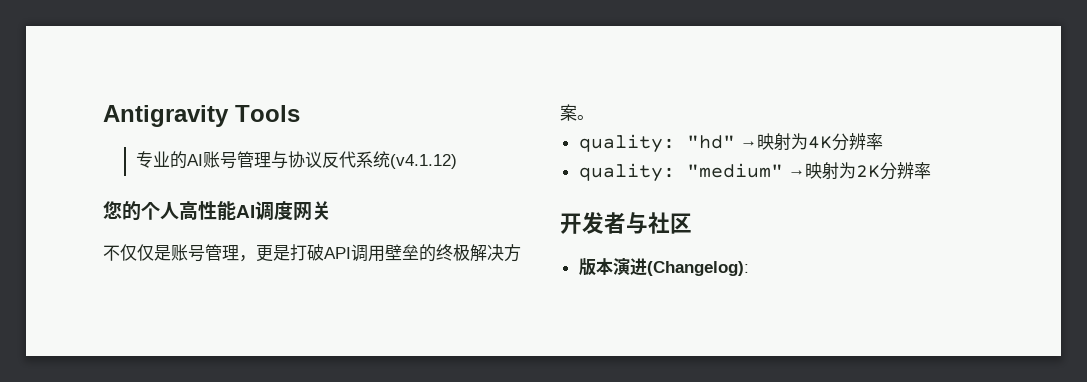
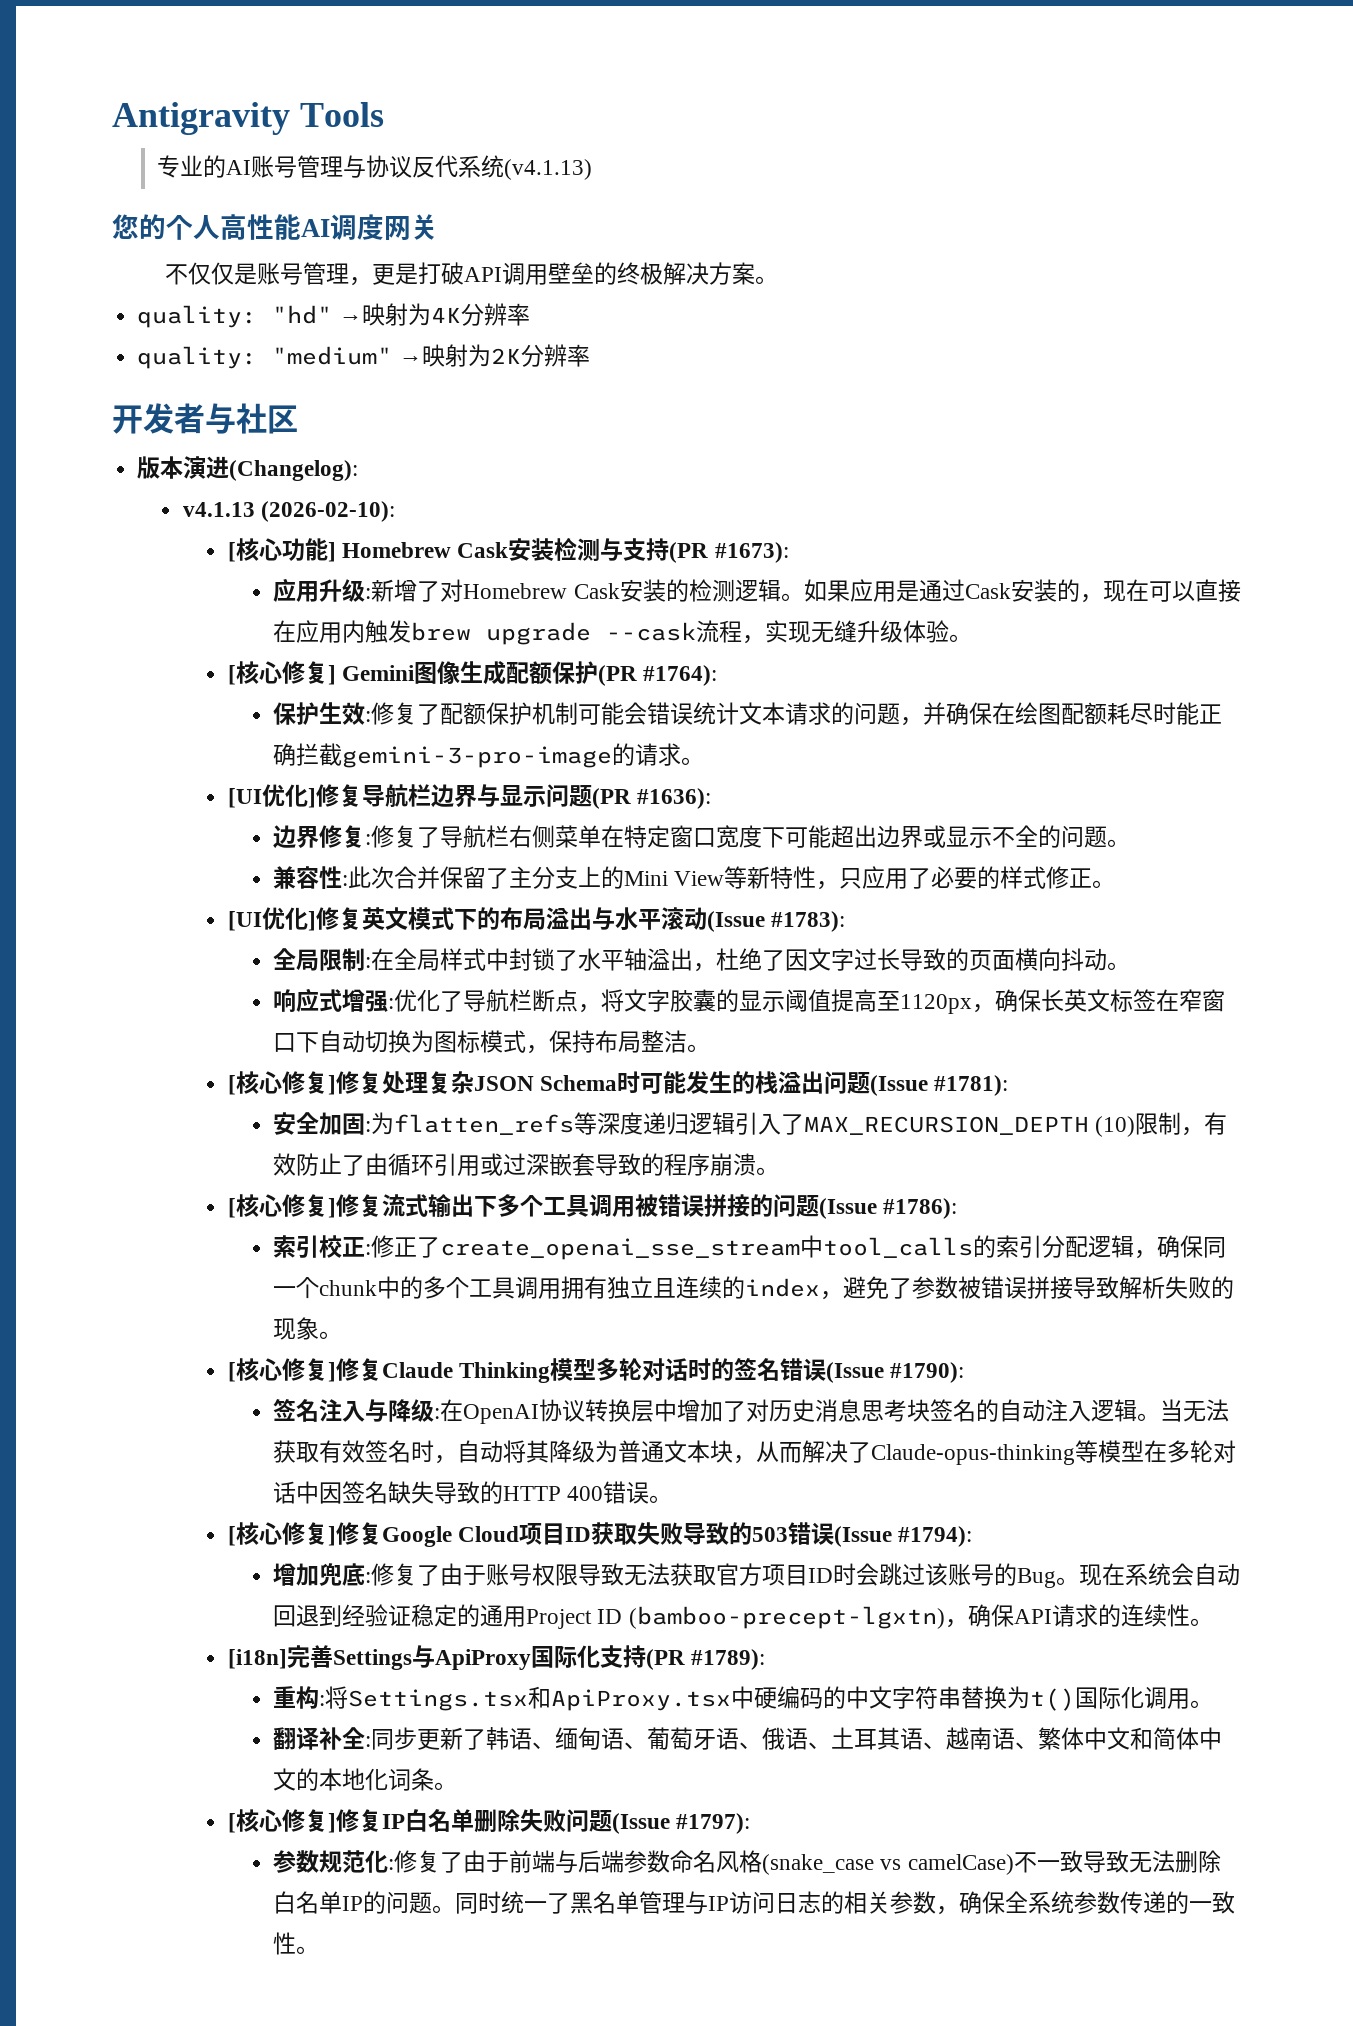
[389,154,457,169] (v4.1.12) -> [504,159,593,180] (v4.1.13)
(749, 268) none -> [182,501,395,522] [227,537,789,563] [273,578,1241,603] [273,620,973,645] [227,661,718,686] [273,702,1223,726] [273,743,705,768] [227,784,712,809] [273,825,1131,849] [273,866,1116,890] [227,907,846,932] [273,948,1131,972] [273,988,1226,1014] [273,1030,711,1054] [227,1071,1009,1096] [273,1112,1228,1137] [273,1153,780,1176] [227,1194,958,1219] [273,1235,1227,1260] [273,1276,1235,1300] [273,1317,343,1340] [227,1358,965,1383] [273,1399,1230,1424] [273,1440,1237,1465] [273,1481,673,1504] [227,1522,973,1547] [273,1563,1241,1588] [273,1604,1213,1629] [227,1645,766,1670] [273,1686,1214,1711] [273,1727,1223,1750] [273,1768,458,1791] [227,1809,751,1834] [273,1850,1221,1875] [273,1891,1236,1915] [273,1932,320,1955] // v4.1.13 (2026-02-10): // [核心功能] Homebrew Cask安装检测与支持(PR #1673): // 应用升级:新增了对Homebrew Cask安装的检测逻辑。如果应用是通过Cask安装的，现在可以直接在应用内触发brew upgrade --cask流程，实现无缝升级体验。 // [核心修复] Gemini图像生成配额保护(PR #1764): // 保护生效:修复了配额保护机制可能会错误统计文本请求的问题，并确保在绘图配额耗尽时能正确拦截gemini-3-pro-image的请求。 // [UI优化]修复导航栏边界与显示问题(PR #1636): // 边界修复:修复了导航栏右侧菜单在特定窗口宽度下可能超出边界或显示不全的问题。 // 兼容性:此次合并保留了主分支上的Mini View等新特性，只应用了必要的样式修正。 // [UI优化]修复英文模式下的布局溢出与水平滚动(Issue #1783): // 全局限制:在全局样式中封锁了水平轴溢出，杜绝了因文字过长导致的页面横向抖动。 // 响应式增强:优化了导航栏断点，将文字胶囊的显示阈值提高至1120px，确保长英文标签在窄窗口下自动切换为图标模式，保持布局整洁。 // [核心修复]修复处理复杂JSON Schema时可能发生的栈溢出问题(Issue #1781): // 安全加固:为flatten_refs等深度递归逻辑引入了MAX_RECURSION_DEPTH (10)限制，有效防止了由循环引用或过深嵌套导致的程序崩溃。 // [核心修复]修复流式输出下多个工具调用被错误拼接的问题(Issue #1786): // 索引校正:修正了create_openai_sse_stream中tool_calls的索引分配逻辑，确保同一个chunk中的多个工具调用拥有独立且连续的index，避免了参数被错误拼接导致解析失败的现象。 // [核心修复]修复Claude Thinking模型多轮对话时的签名错误(Issue #1790): // 签名注入与降级:在OpenAI协议转换层中增加了对历史消息思考块签名的自动注入逻辑。当无法获取有效签名时，自动将其降级为普通文本块，从而解决了Claude-opus-thinking等模型在多轮对话中因签名缺失导致的HTTP 400错误。 // [核心修复]修复Google Cloud项目ID获取失败导致的503错误(Issue #1794): // 增加兜底:修复了由于账号权限导致无法获取官方项目ID时会跳过该账号的Bug。现在系统会自动回退到经验证稳定的通用Project ID (bamboo-precept-lgxtn)，确保API请求的连续性。 // [i18n]完善Settings与ApiProxy国际化支持(PR #1789): // 重构:将Settings.tsx和ApiProxy.tsx中硬编码的中文字符串替换为t()国际化调用。 // 翻译补全:同步更新了韩语、缅甸语、葡萄牙语、俄语、土耳其语、越南语、繁体中文和简体中文的本地化词条。 // [核心修复]修复IP白名单删除失败问题(Issue #1797): // 参数规范化:修复了由于前端与后端参数命名风格(snake_case vs camelCase)不一致导致无法删除白名单IP的问题。同时统一了黑名单管理与IP访问日志的相关参数，确保全系统参数传递的一致性。

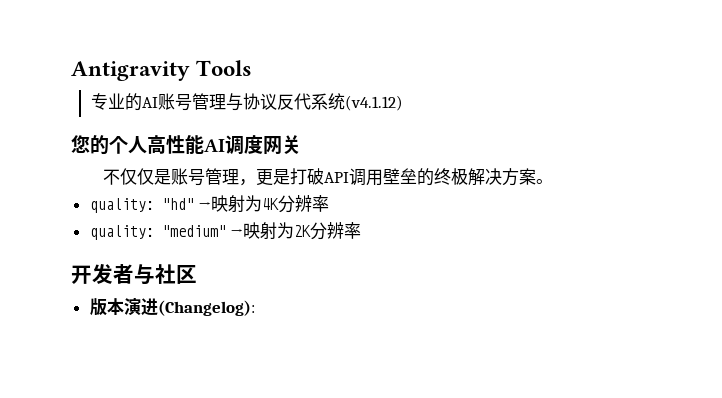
[504,159,593,180] (v4.1.13) -> [344,95,403,111] (v4.1.12)
[182,501,395,522] [227,537,789,563] [273,578,1241,603] [273,620,973,645] [227,661,718,686] [273,702,1223,726] [273,743,705,768] [227,784,712,809] [273,825,1131,849] [273,866,1116,890] [227,907,846,932] [273,948,1131,972] [273,988,1226,1014] [273,1030,711,1054] [227,1071,1009,1096] [273,1112,1228,1137] [273,1153,780,1176] [227,1194,958,1219] [273,1235,1227,1260] [273,1276,1235,1300] [273,1317,343,1340] [227,1358,965,1383] [273,1399,1230,1424] [273,1440,1237,1465] [273,1481,673,1504] [227,1522,973,1547] [273,1563,1241,1588] [273,1604,1213,1629] [227,1645,766,1670] [273,1686,1214,1711] [273,1727,1223,1750] [273,1768,458,1791] [227,1809,751,1834] [273,1850,1221,1875] [273,1891,1236,1915] [273,1932,320,1955] // v4.1.13 (2026-02-10): // [核心功能] Homebrew Cask安装检测与支持(PR #1673): // 应用升级:新增了对Homebrew Cask安装的检测逻辑。如果应用是通过Cask安装的，现在可以直接在应用内触发brew upgrade --cask流程，实现无缝升级体验。 // [核心修复] Gemini图像生成配额保护(PR #1764): // 保护生效:修复了配额保护机制可能会错误统计文本请求的问题，并确保在绘图配额耗尽时能正确拦截gemini-3-pro-image的请求。 // [UI优化]修复导航栏边界与显示问题(PR #1636): // 边界修复:修复了导航栏右侧菜单在特定窗口宽度下可能超出边界或显示不全的问题。 // 兼容性:此次合并保留了主分支上的Mini View等新特性，只应用了必要的样式修正。 // [UI优化]修复英文模式下的布局溢出与水平滚动(Issue #1783): // 全局限制:在全局样式中封锁了水平轴溢出，杜绝了因文字过长导致的页面横向抖动。 // 响应式增强:优化了导航栏断点，将文字胶囊的显示阈值提高至1120px，确保长英文标签在窄窗口下自动切换为图标模式，保持布局整洁。 // [核心修复]修复处理复杂JSON Schema时可能发生的栈溢出问题(Issue #1781): // 安全加固:为flatten_refs等深度递归逻辑引入了MAX_RECURSION_DEPTH (10)限制，有效防止了由循环引用或过深嵌套导致的程序崩溃。 // [核心修复]修复流式输出下多个工具调用被错误拼接的问题(Issue #1786): // 索引校正:修正了create_openai_sse_stream中tool_calls的索引分配逻辑，确保同一个chunk中的多个工具调用拥有独立且连续的index，避免了参数被错误拼接导致解析失败的现象。 // [核心修复]修复Claude Thinking模型多轮对话时的签名错误(Issue #1790): // 签名注入与降级:在OpenAI协议转换层中增加了对历史消息思考块签名的自动注入逻辑。当无法获取有效签名时，自动将其降级为普通文本块，从而解决了Claude-opus-thinking等模型在多轮对话中因签名缺失导致的HTTP 400错误。 // [核心修复]修复Google Cloud项目ID获取失败导致的503错误(Issue #1794): // 增加兜底:修复了由于账号权限导致无法获取官方项目ID时会跳过该账号的Bug。现在系统会自动回退到经验证稳定的通用Project ID (bamboo-precept-lgxtn)，确保API请求的连续性。 // [i18n]完善Settings与ApiProxy国际化支持(PR #1789): // 重构:将Settings.tsx和ApiProxy.tsx中硬编码的中文字符串替换为t()国际化调用。 // 翻译补全:同步更新了韩语、缅甸语、葡萄牙语、俄语、土耳其语、越南语、繁体中文和简体中文的本地化词条。 // [核心修复]修复IP白名单删除失败问题(Issue #1797): // 参数规范化:修复了由于前端与后端参数命名风格(snake_case vs camelCase)不一致导致无法删除白名单IP的问题。同时统一了黑名单管理与IP访问日志的相关参数，确保全系统参数传递的一致性。 -> (255, 308) none

